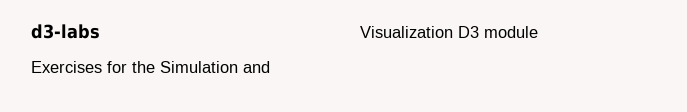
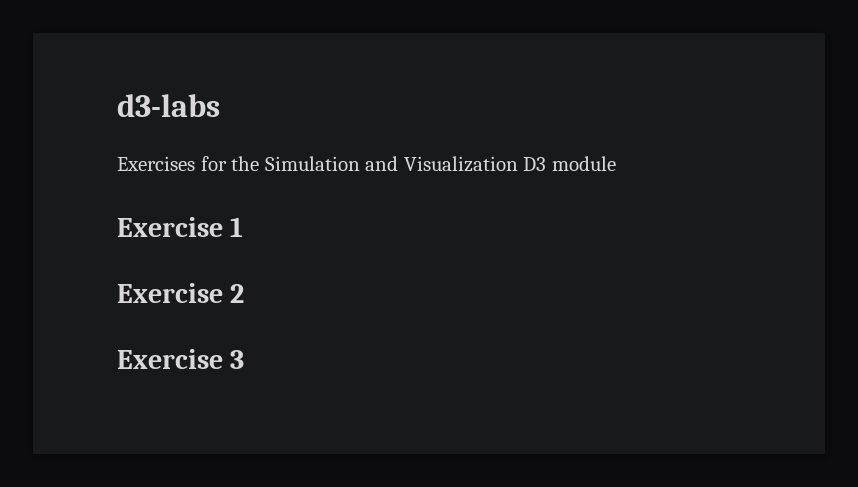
(538, 32) none -> [117,217,244,237] [117,283,245,303] [117,349,245,369] // Exercise 1 // Exercise 2 // Exercise 3

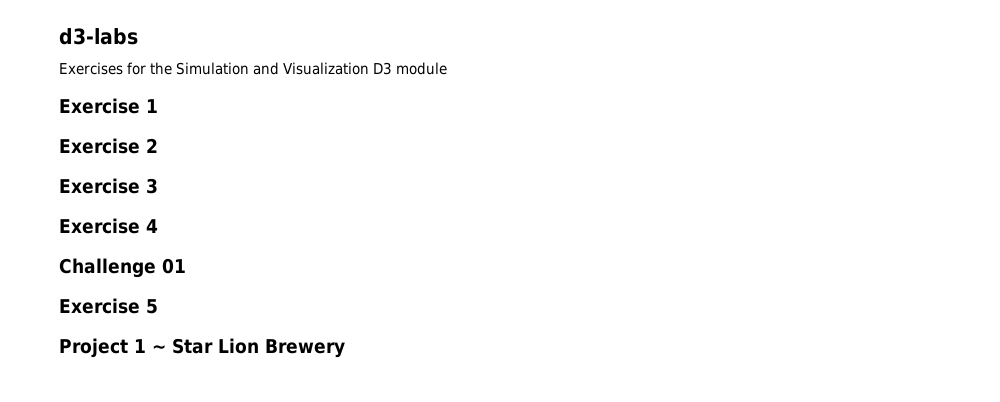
(245, 359) none -> [59,218,158,234] [59,258,186,278] [59,298,158,314] [59,338,345,358] // Exercise 4 // Challenge 01 // Exercise 5 // Project 1 ~ Star Lion Brewery

